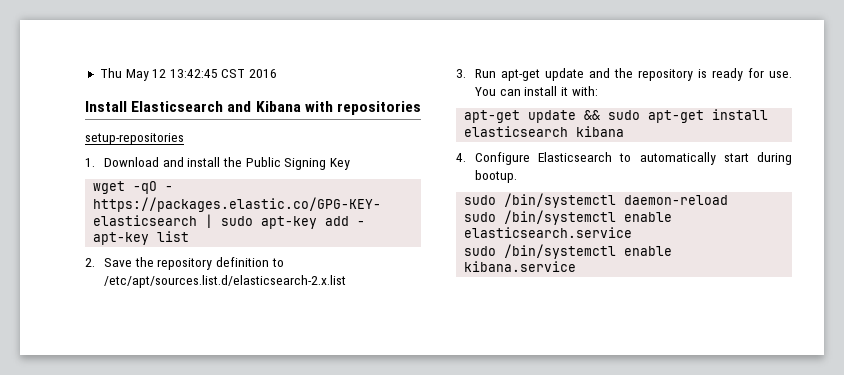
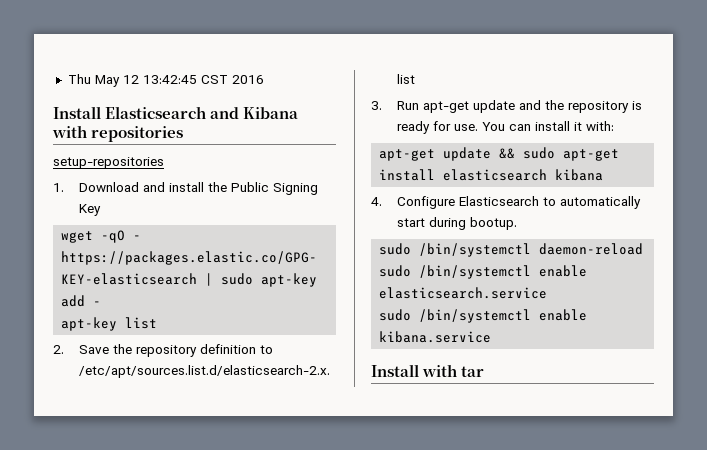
(577, 266) none -> [371,364,485,377] // Install with tar

